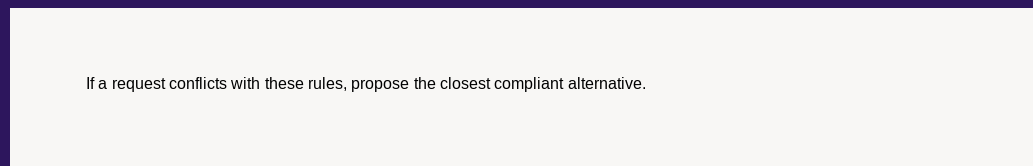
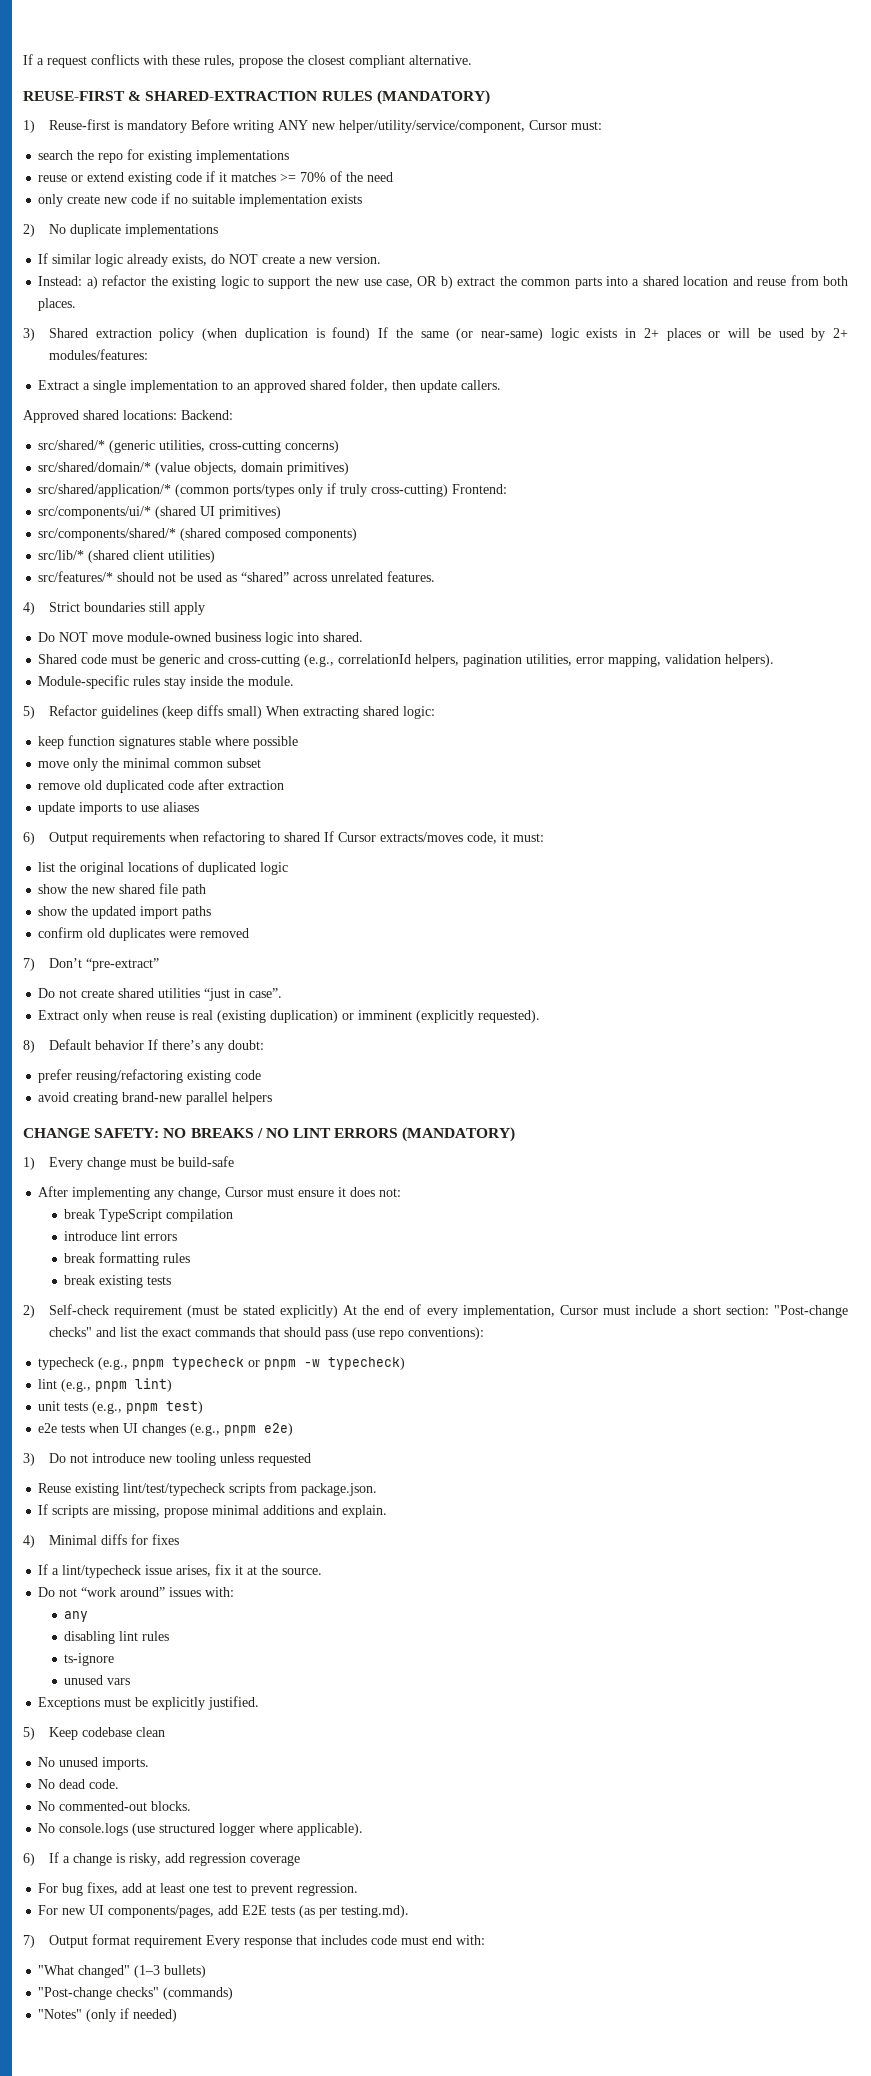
(646, 83) none -> [23,90,490,105] [23,119,602,133] [38,149,290,163] [38,171,394,185] [38,193,363,207] [23,224,218,237] [38,253,382,267] [38,275,848,289] [38,298,77,311] [23,327,849,341] [48,349,148,360] [38,379,502,393] [23,410,233,423] [38,440,340,453] [38,462,350,475] [38,483,508,497] [38,506,282,519] [38,528,358,541] [38,550,216,563] [38,571,436,582] [23,602,205,615] [38,632,364,645] [38,654,775,667] [38,675,295,689] [23,705,435,719] [38,735,299,749] [38,758,262,771] [38,779,285,793] [38,802,200,815] [23,831,544,845] [38,861,289,875] [38,883,207,897] [38,906,212,919] [38,927,250,941] [23,958,159,971] [38,988,283,1001] [38,1010,541,1023] [23,1039,264,1053] [38,1069,262,1083] [38,1092,273,1105] [23,1127,516,1142] [23,1156,234,1170] [38,1186,402,1200] [64,1209,234,1222] [64,1231,178,1241] [64,1252,191,1266] [64,1275,172,1288] [23,1304,848,1318] [48,1327,484,1340] [38,1357,406,1370] [38,1378,173,1392] [38,1401,204,1414] [38,1423,294,1436] [23,1453,311,1466] [38,1482,378,1496] [38,1504,388,1518] [23,1534,179,1548] [38,1564,323,1578] [38,1587,235,1597] [64,1611,89,1622] [64,1631,170,1644] [64,1653,115,1666] [64,1675,131,1685] [38,1696,260,1710] [23,1727,165,1740] [38,1757,150,1770] [38,1779,120,1789] [38,1801,192,1811] [38,1823,364,1836] [23,1852,300,1866] [38,1882,359,1896] [38,1905,410,1918] [23,1934,485,1948] [38,1965,207,1978] [38,1987,234,2000] [38,2008,178,2022] // REUSE-FIRST & SHARED-EXTRACTION RULES (MANDATORY) // 1) Reuse-first is mandatory Before writing ANY new helper/utility/service/component, Cursor must: // search the repo for existing implementations // reuse or extend existing code if it matches >= 70% of the need // only create new code if no suitable implementation exists // 2) No duplicate implementations // If similar logic already exists, do NOT create a new version. // Instead: a) refactor the existing logic to support the new use case, OR b) extract the common parts into a shared location and reuse from both places. // 3) Shared extraction policy (when duplication is found) If the same (or near-same) logic exists in 2+ places or will be used by 2+ modules/features: // Extract a single implementation to an approved shared folder, then update callers. // Approved shared locations: Backend: // src/shared/* (generic utilities, cross-cutting concerns) // src/shared/domain/* (value objects, domain primitives) // src/shared/application/* (common ports/types only if truly cross-cutting) Frontend: // src/components/ui/* (shared UI primitives) // src/components/shared/* (shared composed components) // src/lib/* (shared client utilities) // src/features/* should not be used as “shared” across unrelated features. // 4) Strict boundaries still apply // Do NOT move module-owned business logic into shared. // Shared code must be generic and cross-cutting (e.g., correlationId helpers, pagination utilities, error mapping, validation helpers). // Module-specific rules stay inside the module. // 5) Refactor guidelines (keep diffs small) When extracting shared logic: // keep function signatures stable where possible // move only the minimal common subset // remove old duplicated code after extraction // update imports to use aliases // 6) Output requirements when refactoring to shared If Cursor extracts/moves code, it must: // list the original locations of duplicated logic // show the new shared file path // show the updated import paths // confirm old duplicates were removed // 7) Don’t “pre-extract” // Do not create shared utilities “just in case”. // Extract only when reuse is real (existing duplication) or imminent (explicitly requested). // 8) Default behavior If there’s any doubt: // prefer reusing/refactoring existing code // avoid creating brand-new parallel helpers // CHANGE SAFETY: NO BREAKS / NO LINT ERRORS (MANDATORY) // 1) Every change must be build-safe // After implementing any change, Cursor must ensure it does not: // break TypeScript compilation // introduce lint errors // break formatting rules // break existing tests // 2) Self-check requirement (must be stated explicitly) At the end of every implementation, Cursor must include a short section: "Post-change checks" and list the exact commands that should pass (use repo conventions): // typecheck (e.g., pnpm typecheck or pnpm -w typecheck) // lint (e.g., pnpm lint) // unit tests (e.g., pnpm test) // e2e tests when UI changes (e.g., pnpm e2e) // 3) Do not introduce new tooling unless requested // Reuse existing lint/test/typecheck scripts from package.json. // If scripts are missing, propose minimal additions and explain. // 4) Minimal diffs for fixes // If a lint/typecheck issue arises, fix it at the source. // Do not “work around” issues with: // any // disabling lint rules // ts-ignore // unused vars // Exceptions must be explicitly justified. // 5) Keep codebase clean // No unused imports. // No dead code. // No commented-out blocks. // No console.logs (use structured logger where applicable). // 6) If a change is risky, add regression coverage // For bug fixes, add at least one test to prevent regression. // For new UI components/pages, add E2E tests (as per testing.md). // 7) Output format requirement Every response that includes code must end with: // "What changed" (1–3 bullets) // "Post-change checks" (commands) // "Notes" (only if needed)

